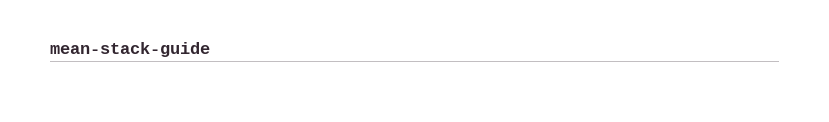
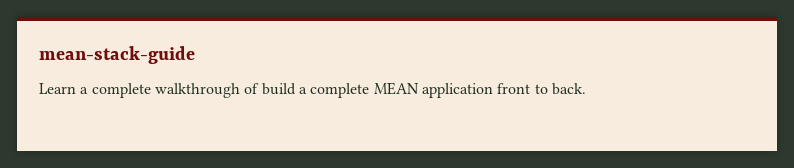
(210, 49) none -> [39,82,586,98] // Learn a complete walkthrough of build a complete MEAN application front to back.

